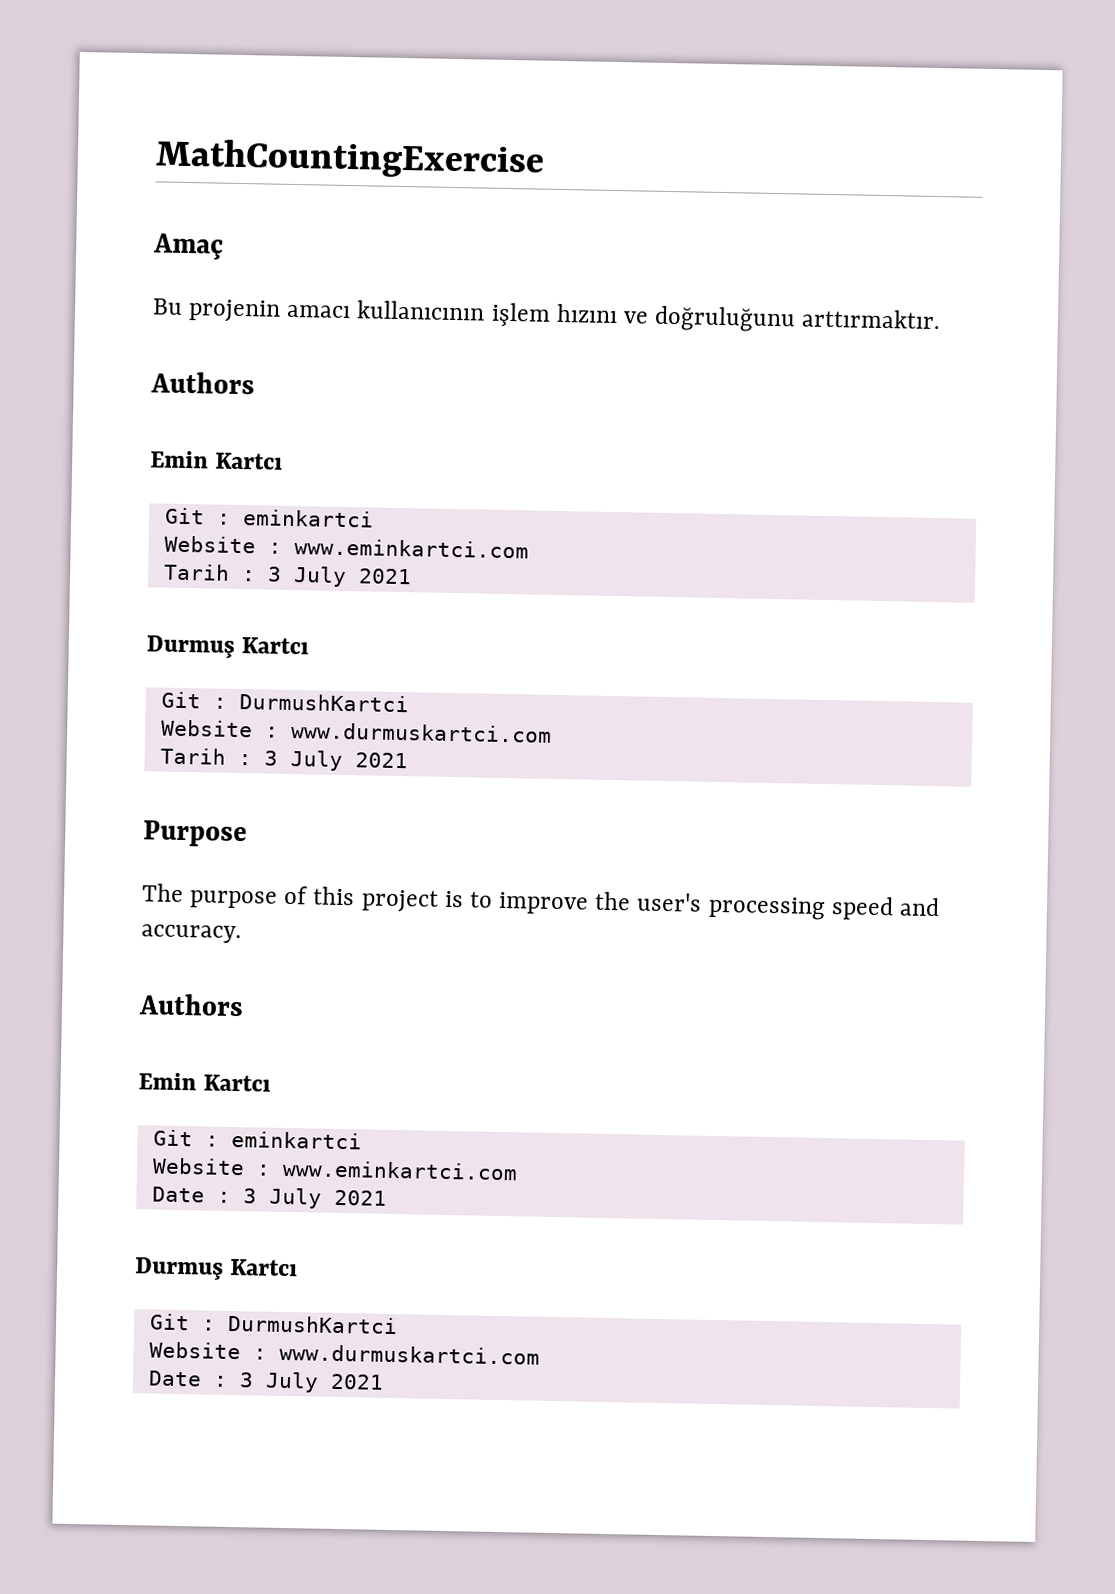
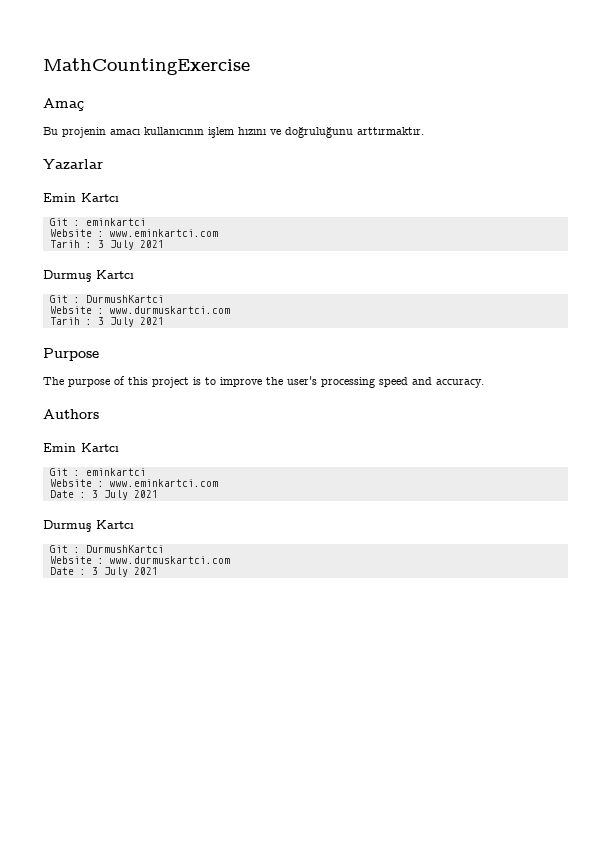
[150,371,255,395] Authors -> [43,159,103,169] Yazarlar

